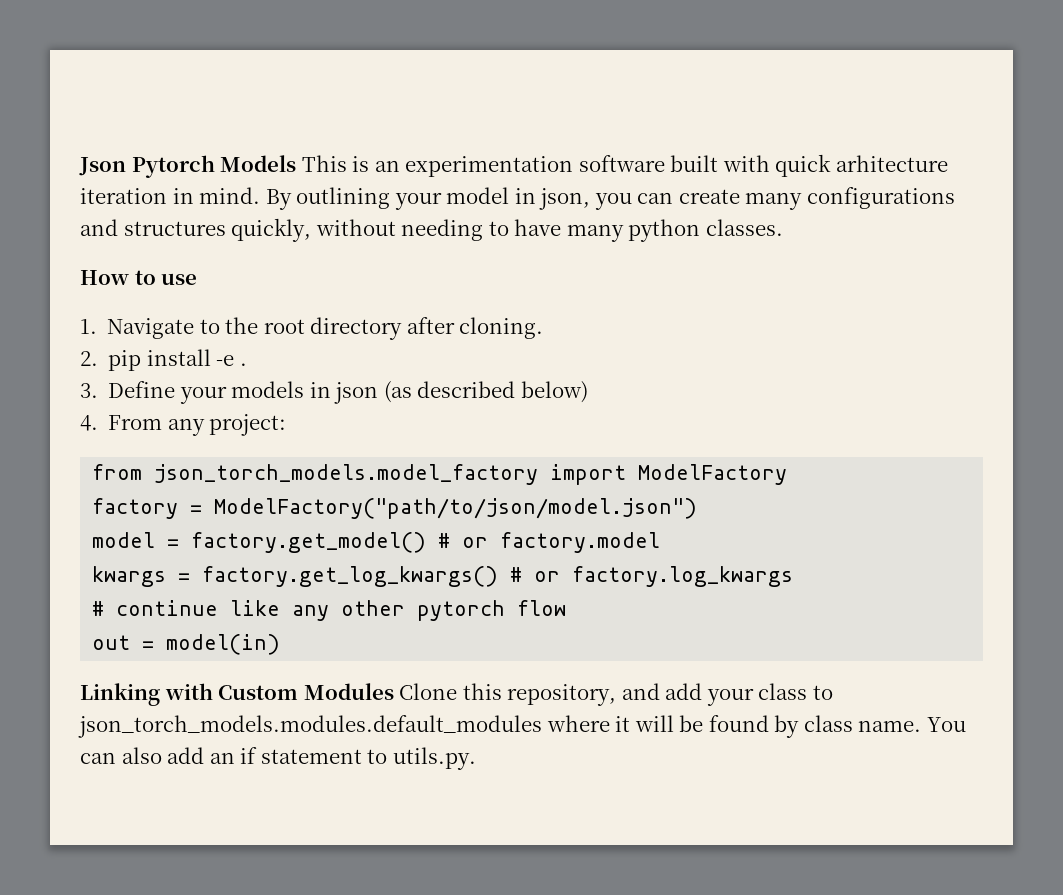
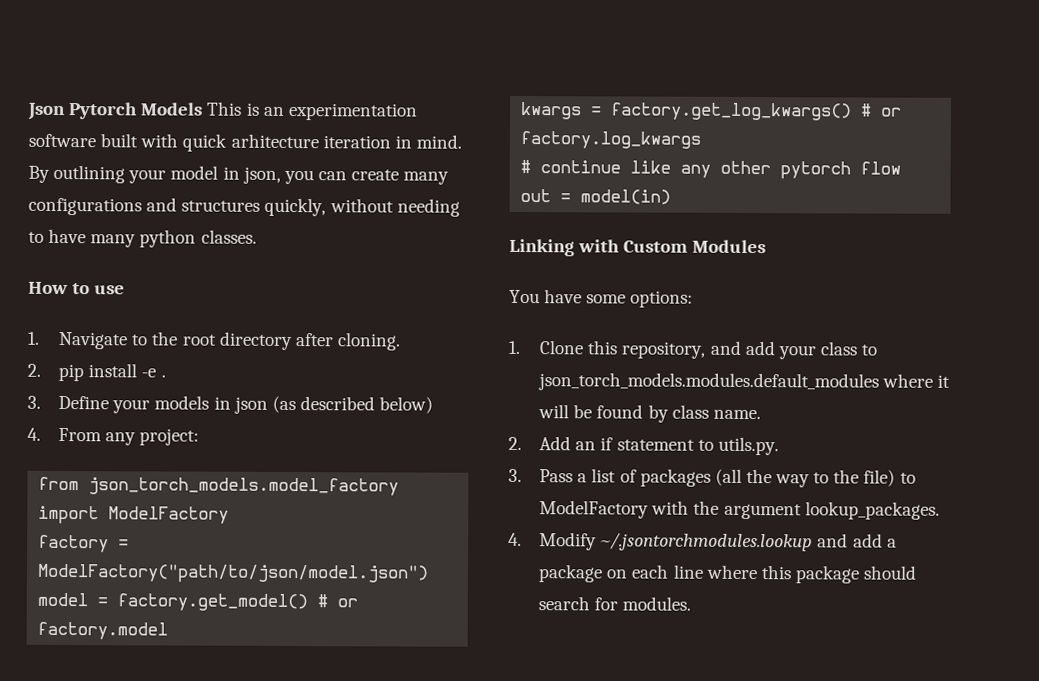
(394, 691) none -> [509,289,694,308] [508,340,520,355] // You have some options: // 1.
[926,717,966,732] [80,747,205,764] You can also add -> [508,436,572,451] // 2. Add
(476, 758) none -> [508,468,916,488] [539,500,940,520] [508,532,897,552] [538,564,918,584] [538,596,692,611] // 3. Pass a list of packages (all the way to the file) to ModelFactory with the argument lookup_packages. // 4. Modify ~/.jsontorchmodules.lookup and add a package on each line where this package should search for modules.

